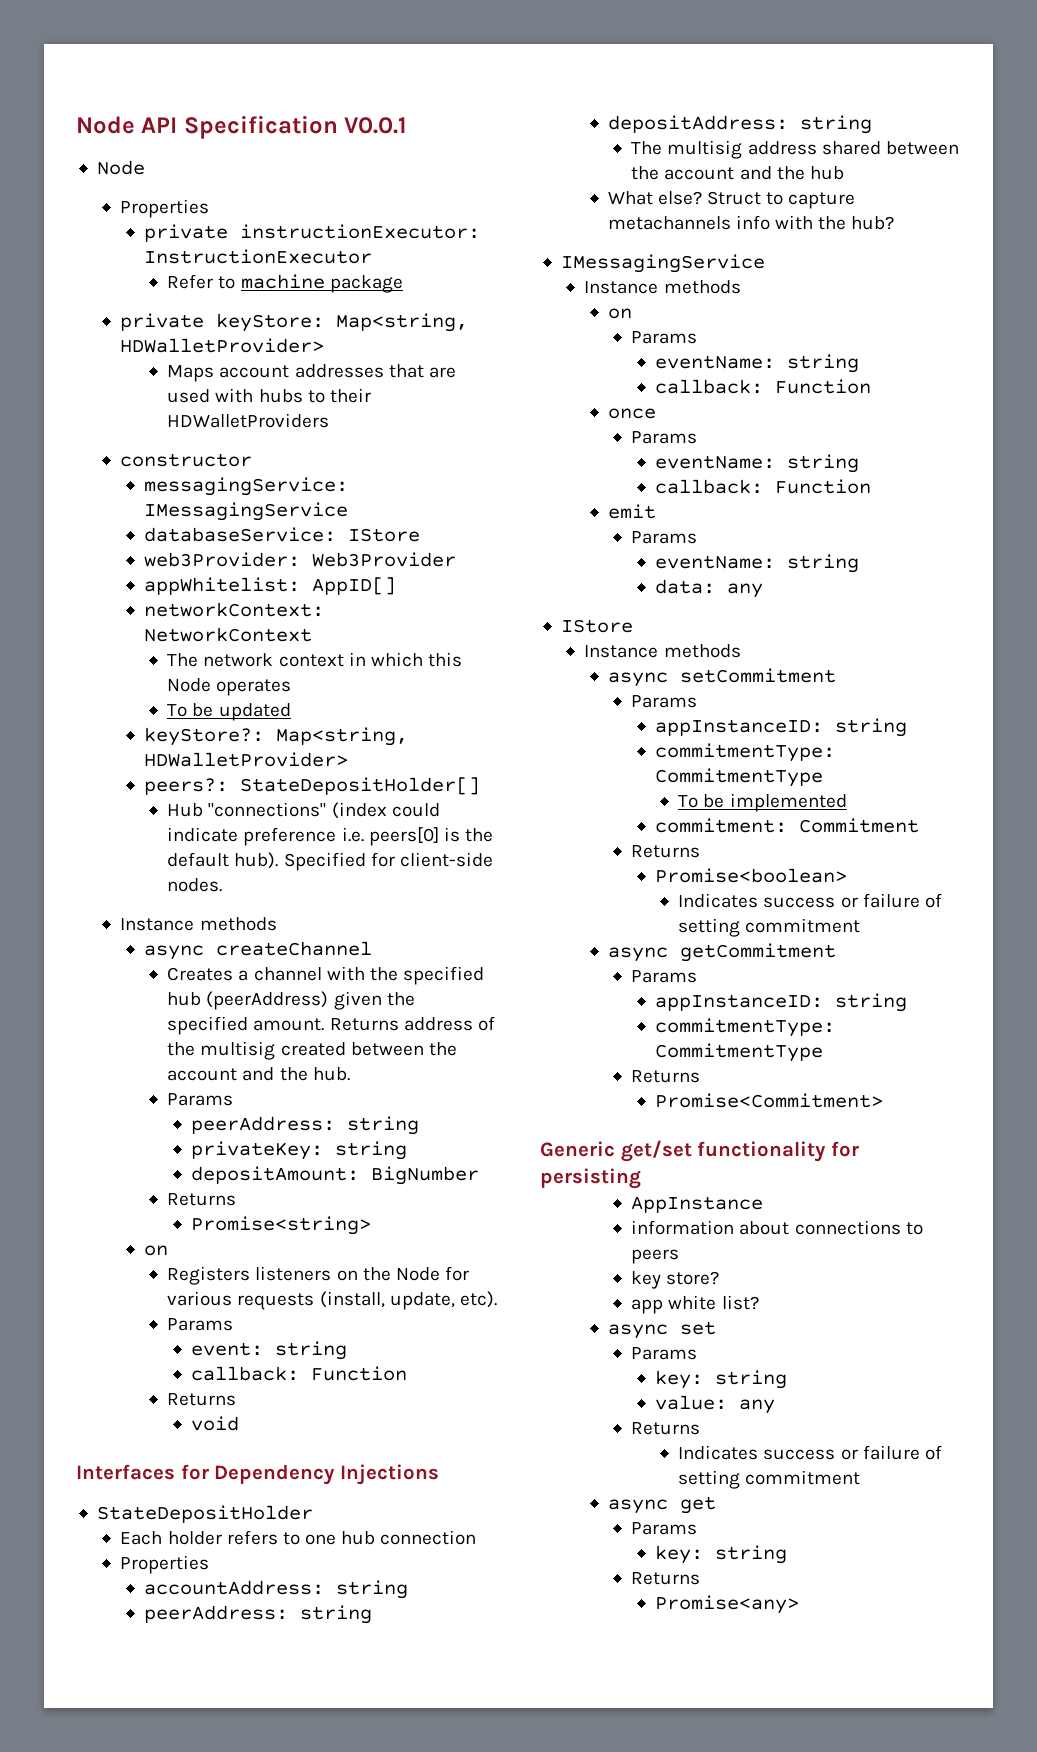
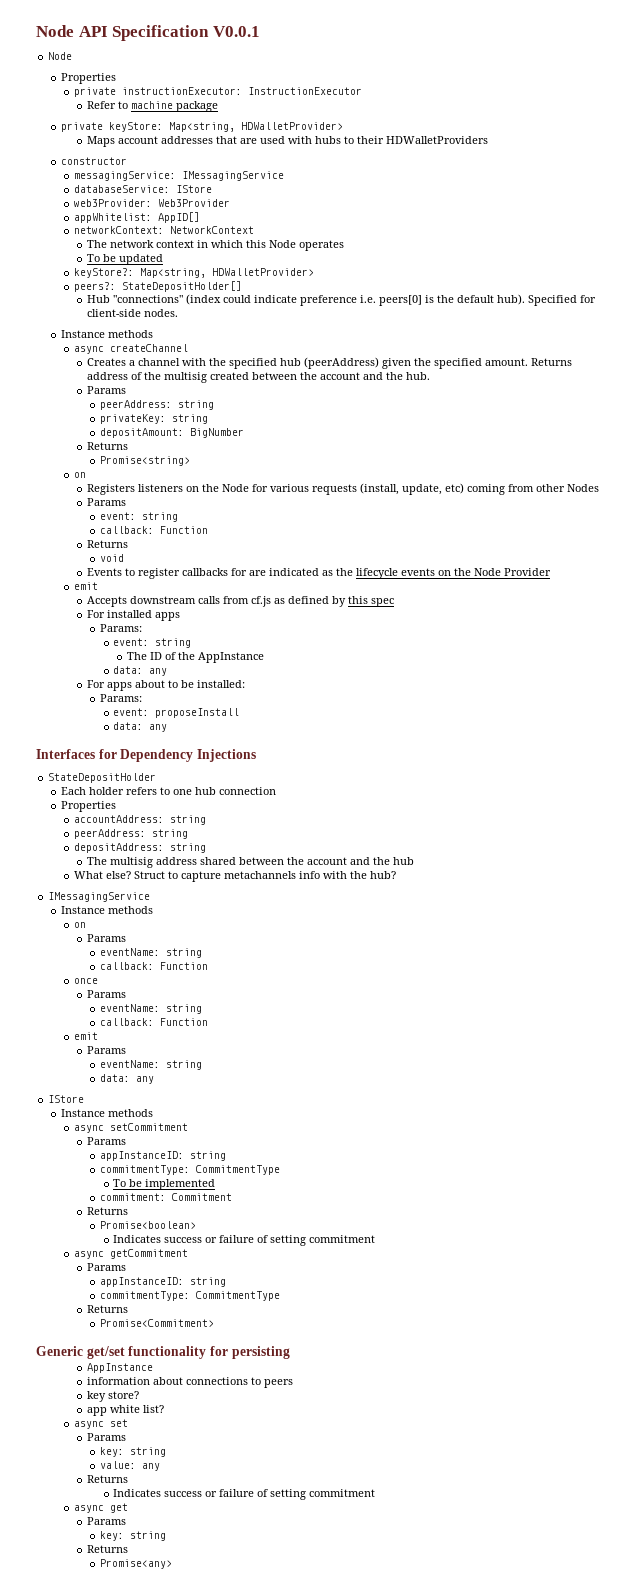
[459,1291,497,1308] etc). -> [445,483,600,495] etc) coming from other Nodes
(239, 1423) none -> [87,568,552,579] [74,582,99,590] [87,596,395,607] [87,610,181,621] [100,624,143,632] [113,638,192,648] [126,652,264,663] [113,666,168,676] [87,680,246,691] [100,694,143,702] [113,708,240,718] [113,722,168,732] // Events to register callbacks for are indicated as the lifecycle events on the Node Provider // emit // Accepts downstream calls from cf.js as defined by this spec // For installed apps // Params: // event: string // The ID of the AppInstance // data: any // For apps about to be installed: // Params: // event: proposeInstall // data: any

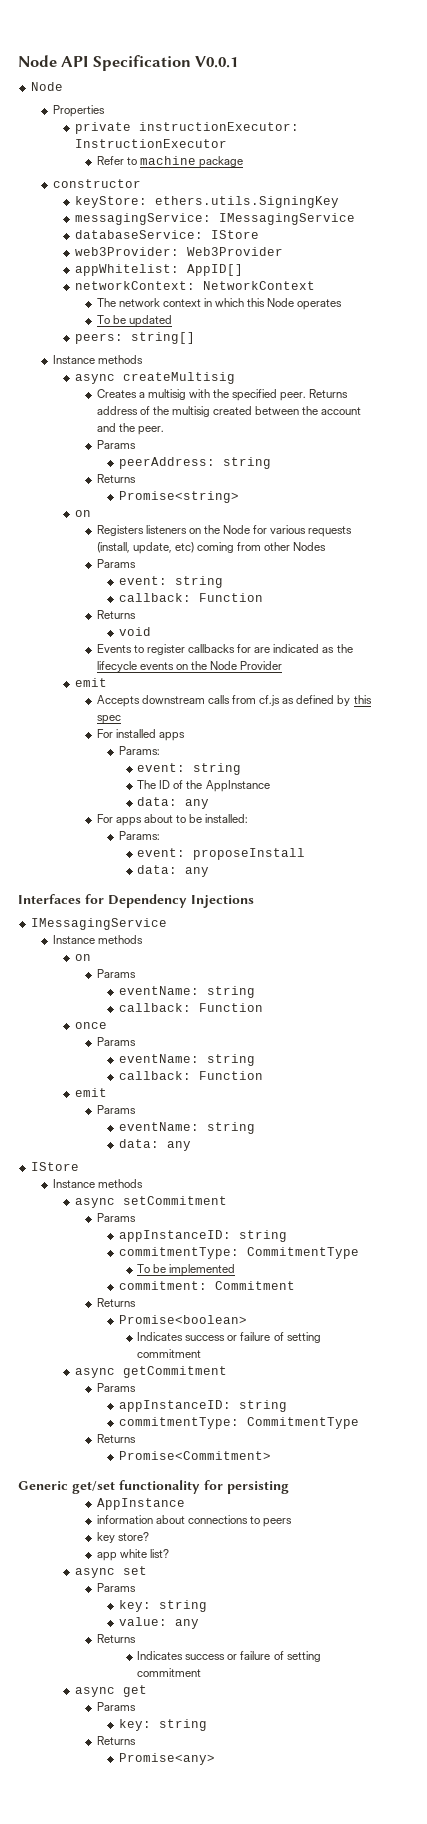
[61,122,344,132] [87,136,489,147] [61,157,128,165] private keyStore: Map<string, HDWalletProvider> // Maps account addresses that are used with hubs to their HDWalletProviders // constructor -> [52,179,141,188] [74,196,339,208] constructor // keyStore: ethers.utils.SigningKey
[74,268,315,278] [74,281,243,292] [87,294,597,306] [87,309,179,317] [61,330,154,338] [74,344,189,354] keyStore?: Map<string, HDWalletProvider> // peers?: StateDepositHolder[] // Hub "connections" (index could indicate preference i.e. peers[0] is the default hub). Specified for client-side nodes. // Instance methods // async createChannel -> [74,332,195,344] [52,355,143,364] [74,372,235,384] peers: string[] // Instance methods // async createMultisig
[138,358,181,366] channel -> [147,389,186,400] multisig
[280,357,529,369] hub (peerAddress) given the specified amount. -> [280,392,307,401] peer.
[406,372,431,380] hub. -> [137,426,164,435] peer.
[100,414,209,424] [100,428,245,438] // privateKey: string // depositAmount: BigNumber -> (271, 463) none
[48,773,157,783] [61,787,277,795] [61,801,117,812] [74,815,207,825] [74,829,189,839] [74,843,207,853] [87,857,415,868] [74,871,397,882] // StateDepositHolder // Each holder refers to one hub connection // Properties // accountAddress: string // peerAddress: string // depositAddress: string // The multisig address shared between the account and the hub // What else? Struct to capture metachannels info with the hub? -> (254, 901) none

